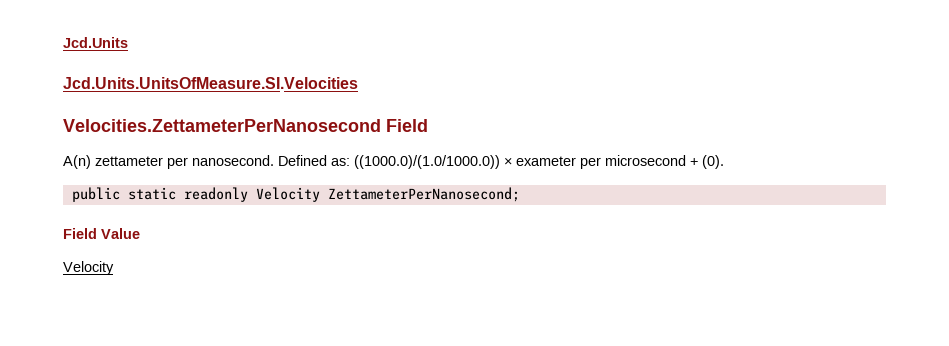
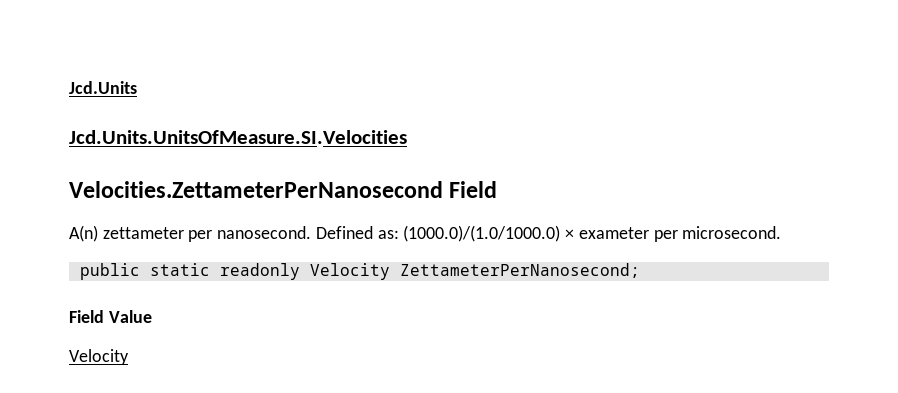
[354,155,500,169] ((1000.0)/(1.0/1000.0)) -> [403,225,561,242] (1000.0)/(1.0/1000.0)
[605,155,724,169] microsecond + (0). -> [682,226,782,239] microsecond.

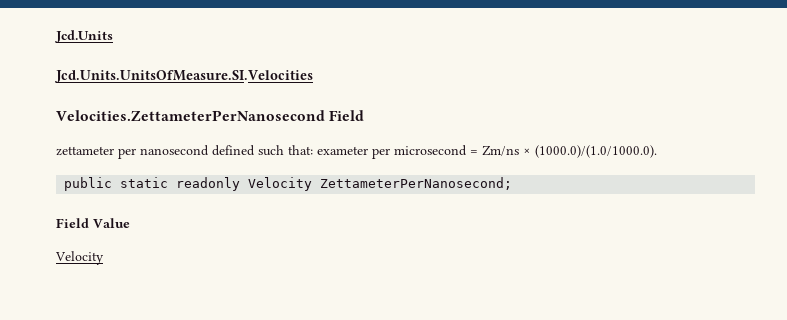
[69,225,98,242] A(n) -> (365, 115) none
[217,225,782,242] nanosecond. Defined as: (1000.0)/(1.0/1000.0) × exameter per microsecond. -> [140,145,657,159] nanosecond defined such that: exameter per microsecond = Zm/ns × (1000.0)/(1.0/1000.0).

